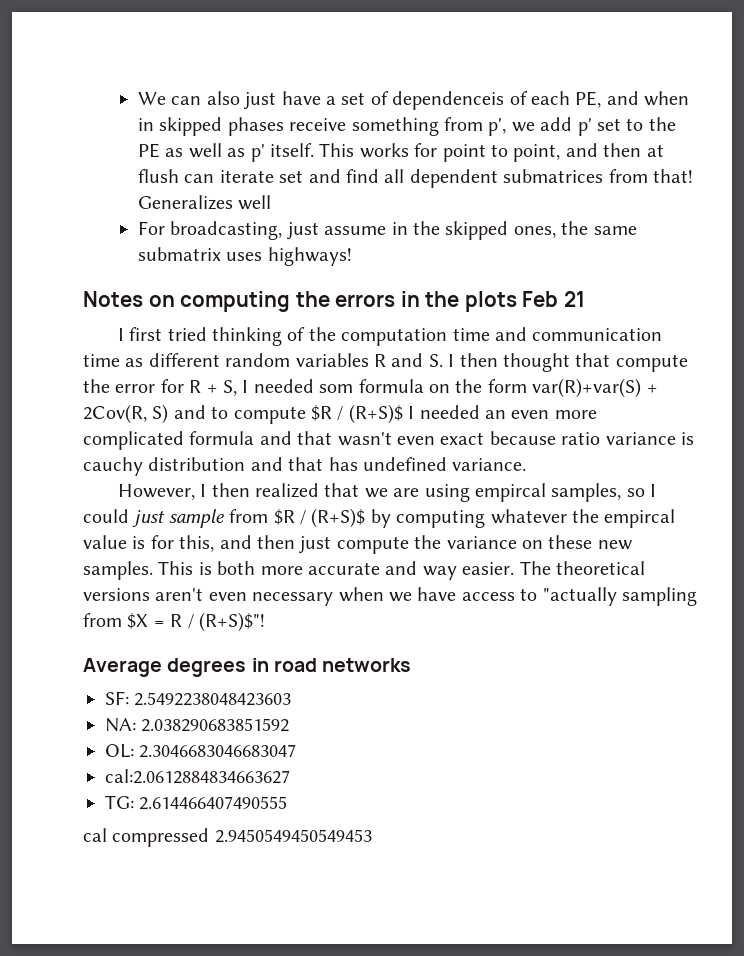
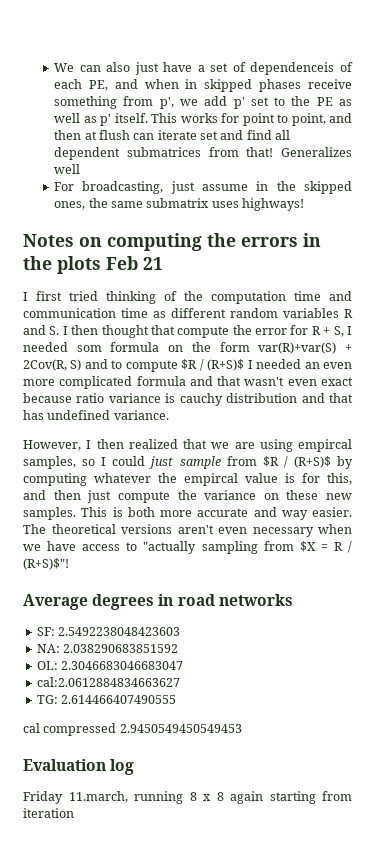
(372, 836) none -> [23,759,135,775] [23,791,352,804] [23,808,74,818] // Evaluation log // Friday 11.march, running 8 x 8 again starting from iteration

